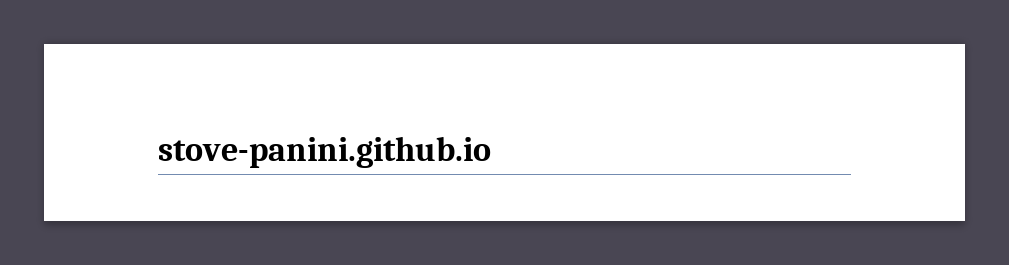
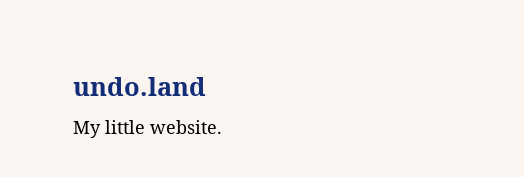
[158,136,491,168] stove-panini.github.io -> [73,77,206,96] [73,120,222,138] undo.land // My little website.

